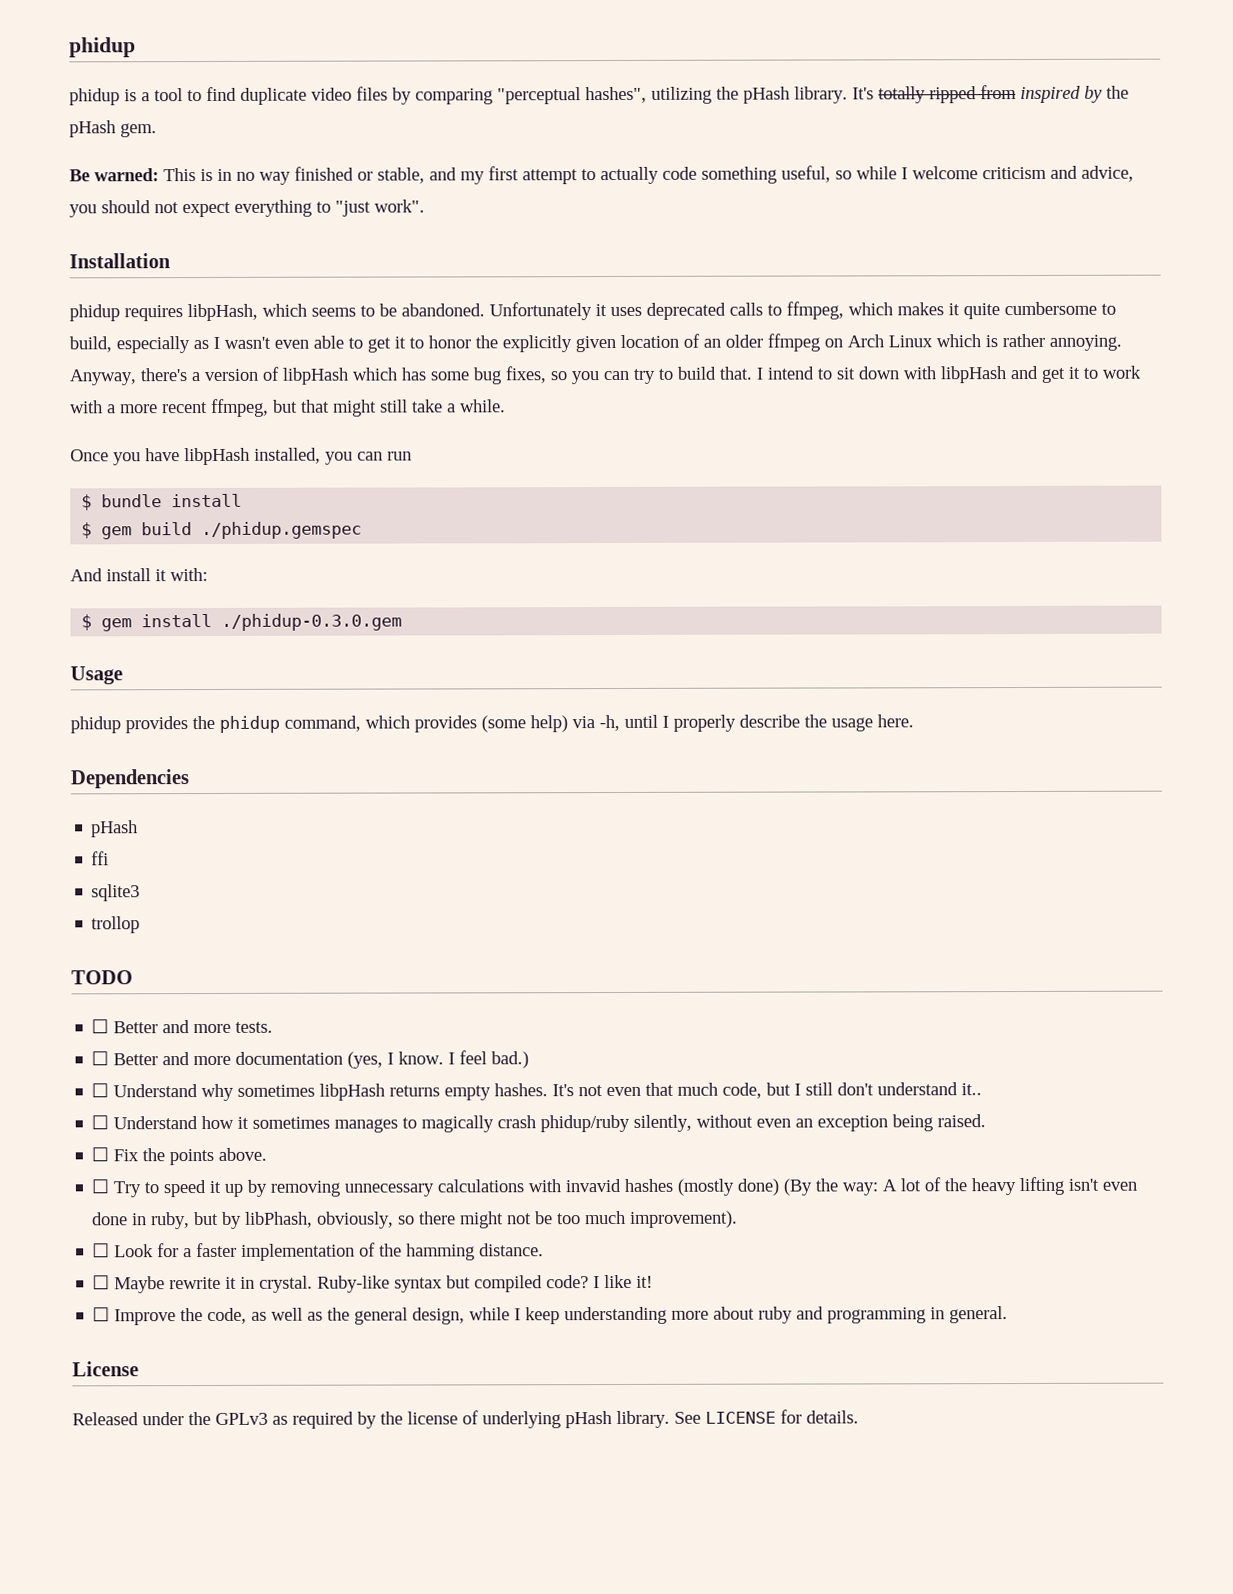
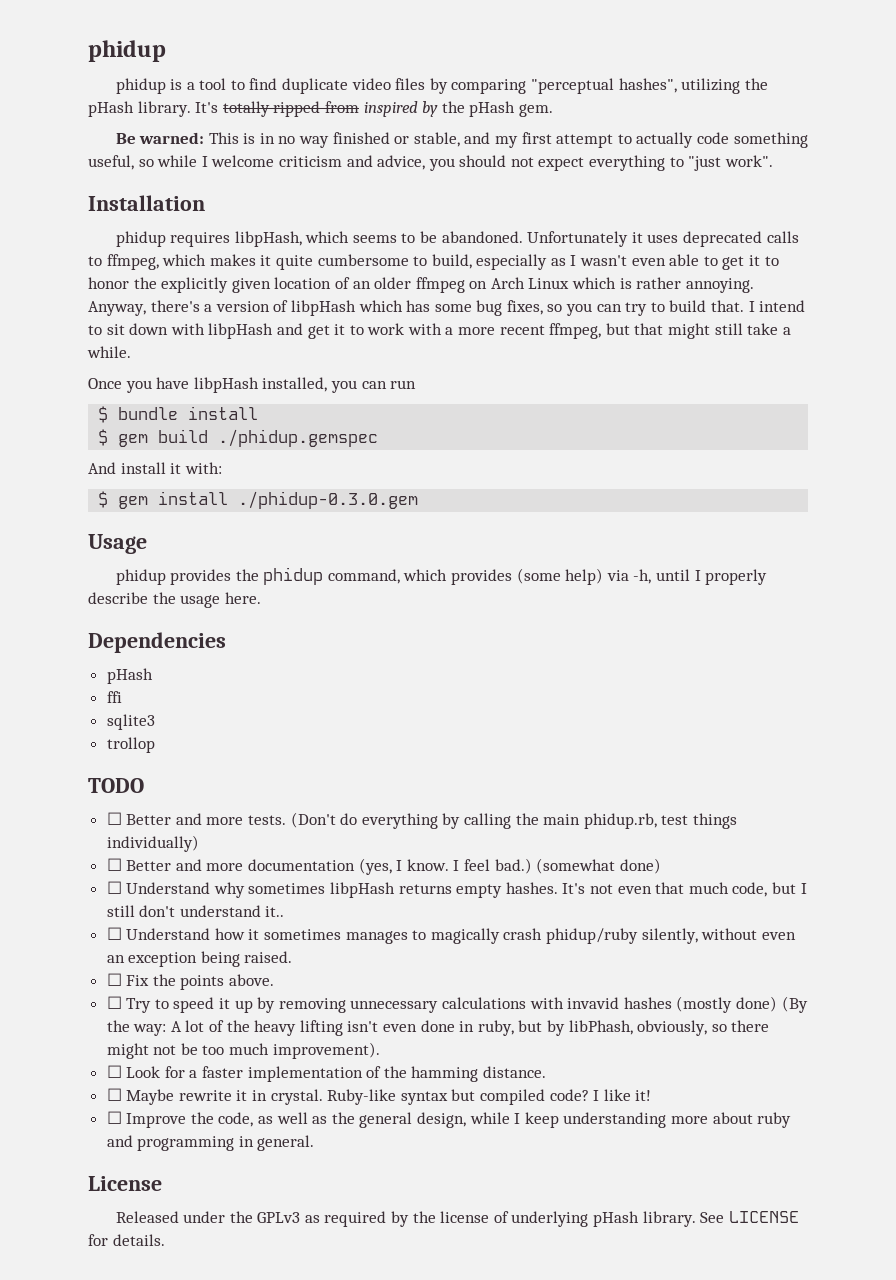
(274, 1027) none -> [290,812,737,829] [106,835,199,852] (Don't do everything by calling the main phidup.rb, test things individually)
(530, 1060) none -> [536,858,661,874] (somewhat done)

